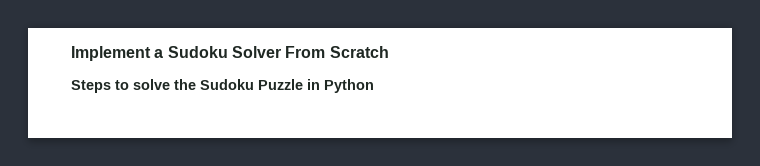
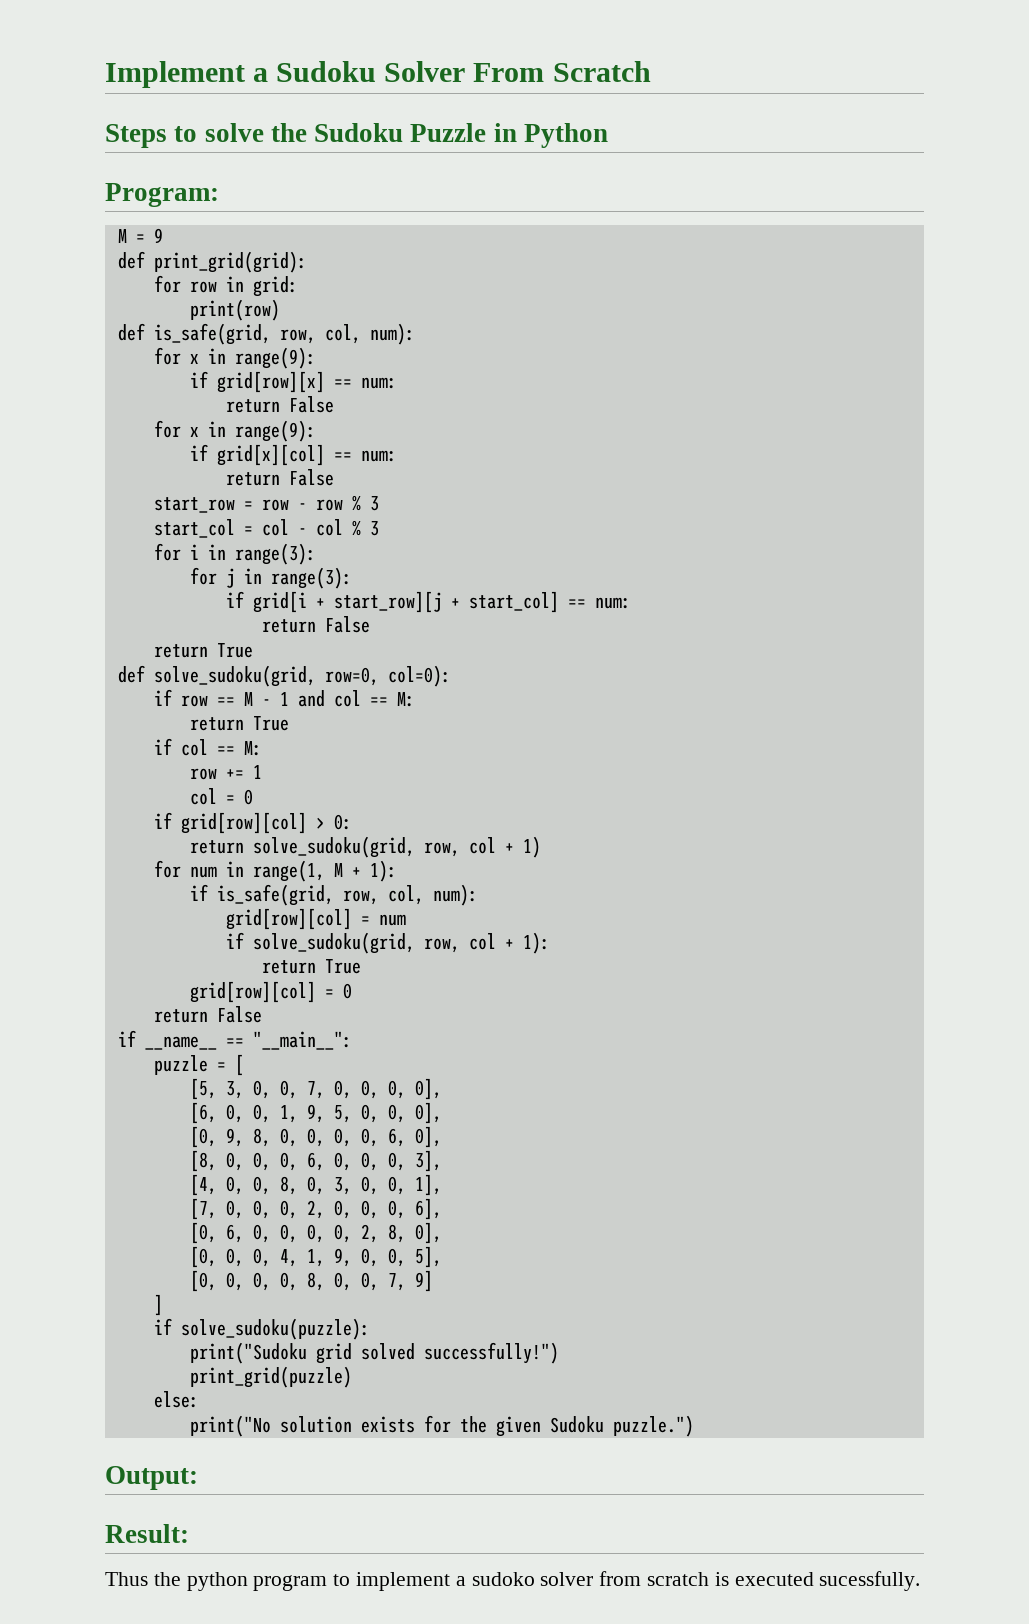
(374, 86) none -> [105,183,219,207] [117,228,163,243] [117,251,307,273] [153,275,298,297] [189,299,280,321] [117,323,415,345] [153,347,316,369] [189,371,397,393] [225,396,334,413] [153,420,316,442] [189,444,397,466] [225,469,334,486] [153,495,379,513] [153,519,379,538] [153,543,316,565] [189,567,352,589] [225,591,631,613] [261,616,370,633] [153,643,253,658] [117,665,451,687] [153,689,415,707] [189,716,289,731] [153,738,262,756] [189,765,262,780] [189,788,253,805] [153,812,352,834] [189,836,541,858] [153,860,397,882] [189,884,478,906] [225,908,406,930] [225,932,550,954] [261,959,361,974] [189,981,352,1003] [153,1006,262,1023] [117,1030,352,1050] [153,1054,244,1076] [189,1078,442,1100] [189,1102,442,1124] [189,1126,442,1148] [189,1150,442,1172] [189,1174,442,1196] [189,1198,442,1220] [189,1222,442,1244] [189,1246,442,1268] [189,1270,433,1292] [153,1294,163,1316] [153,1318,370,1340] [189,1342,559,1364] [189,1366,352,1388] [153,1391,199,1408] [189,1415,694,1437] [105,1466,198,1490] [105,1524,189,1543] [105,1571,921,1591] // Program: // M = 9 // def print_grid(grid): // for row in grid: // print(row) // def is_safe(grid, row, col, num): // for x in range(9): // if grid[row][x] == num: // return False // for x in range(9): // if grid[x][col] == num: // return False // start_row = row - row % 3 // start_col = col - col % 3 // for i in range(3): // for j in range(3): // if grid[i + start_row][j + start_col] == num: // return False // return True // def solve_sudoku(grid, row=0, col=0): // if row == M - 1 and col == M: // return True // if col == M: // row += 1 // col = 0 // if grid[row][col] > 0: // return solve_sudoku(grid, row, col + 1) // for num in range(1, M + 1): // if is_safe(grid, row, col, num): // grid[row][col] = num // if solve_sudoku(grid, row, col + 1): // return True // grid[row][col] = 0 // return False // if __name__ == "__main__": // puzzle = [ // [5, 3, 0, 0, 7, 0, 0, 0, 0], // [6, 0, 0, 1, 9, 5, 0, 0, 0], // [0, 9, 8, 0, 0, 0, 0, 6, 0], // [8, 0, 0, 0, 6, 0, 0, 0, 3], // [4, 0, 0, 8, 0, 3, 0, 0, 1], // [7, 0, 0, 0, 2, 0, 0, 0, 6], // [0, 6, 0, 0, 0, 0, 2, 8, 0], // [0, 0, 0, 4, 1, 9, 0, 0, 5], // [0, 0, 0, 0, 8, 0, 0, 7, 9] // ] // if solve_sudoku(puzzle): // print("Sudoku grid solved successfully!") // print_grid(puzzle) // else: // print("No solution exists for the given Sudoku puzzle.") // Output: // Result: // Thus the python program to implement a sudoko solver from scratch is executed sucessfully.

